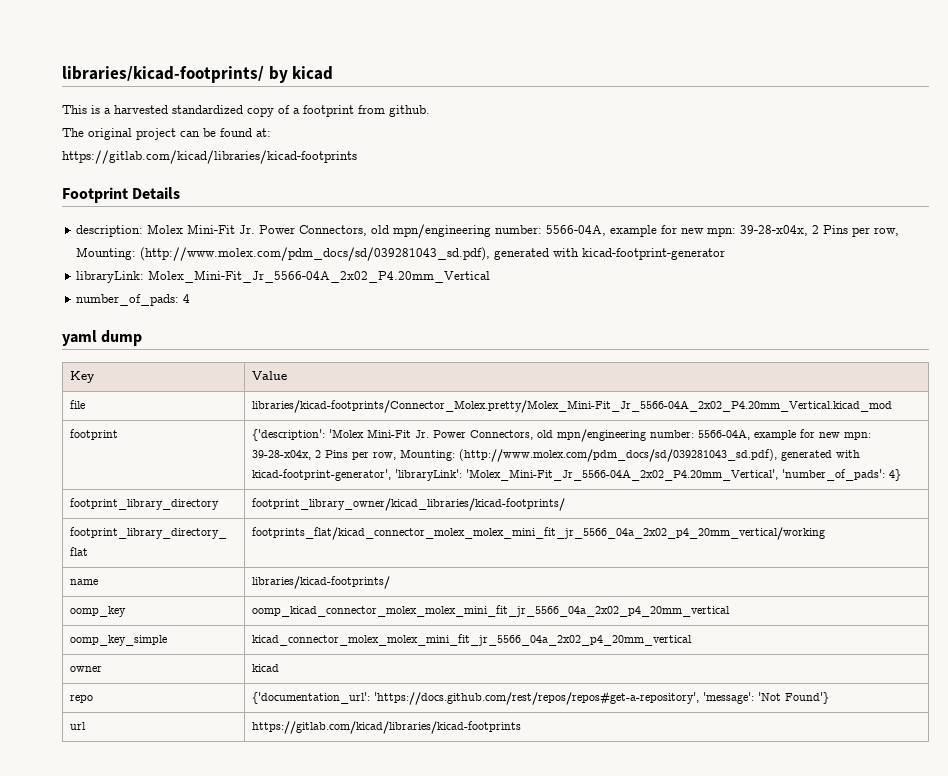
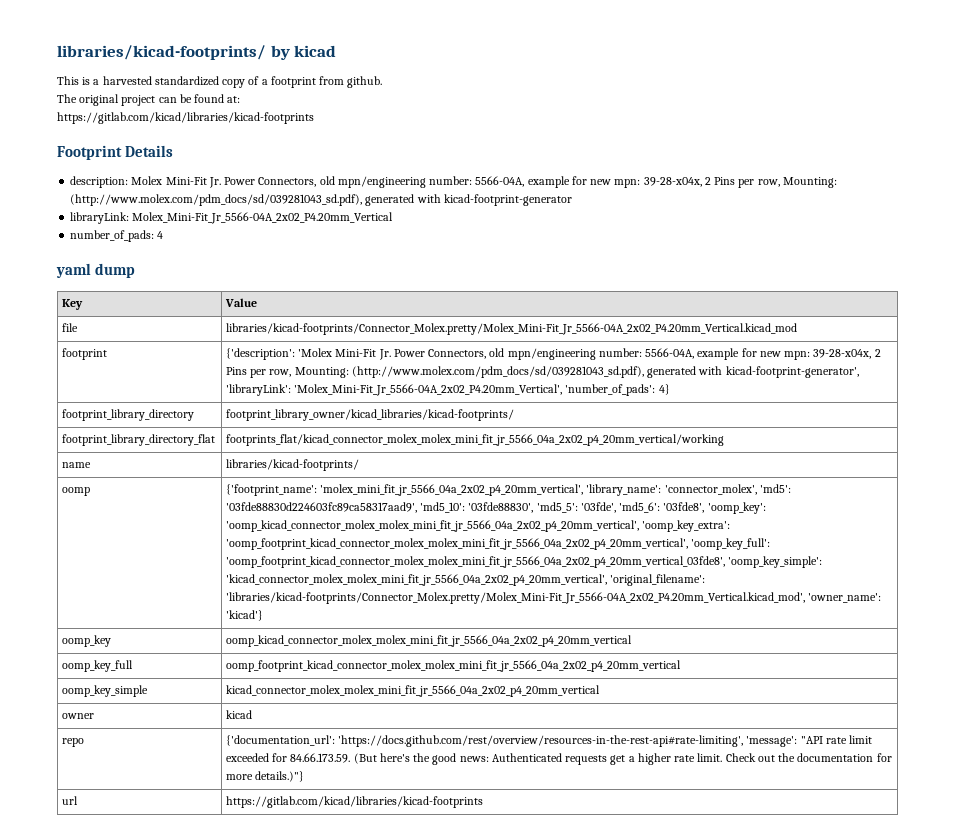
(391, 582) none -> [62,487,91,496] [226,484,791,496] [226,502,766,514] [226,520,731,532] [226,538,771,550] [226,556,823,568] [226,574,706,586] [226,592,882,604] [226,610,264,621] // oomp | {'footprint_name': 'molex_mini_fit_jr_5566_04a_2x02_p4_20mm_vertical', 'library_name': 'connector_molex', 'md5': '03fde88830d224603fc89ca58317aad9', 'md5_10': '03fde88830', 'md5_5': '03fde', 'md5_6': '03fde8', 'oomp_key': 'oomp_kicad_connector_molex_molex_mini_fit_jr_5566_04a_2x02_p4_20mm_vertical', 'oomp_key_extra': 'oomp_footprint_kicad_connector_molex_molex_mini_fit_jr_5566_04a_2x02_p4_20mm_vertical', 'oomp_key_full': 'oomp_footprint_kicad_connector_molex_molex_mini_fit_jr_5566_04a_2x02_p4_20mm_vertical_03fde8', 'oomp_key_simple': 'kicad_connector_molex_molex_mini_fit_jr_5566_04a_2x02_p4_20mm_vertical', 'original_filename': 'libraries/kicad-footprints/Connector_Molex.pretty/Molex_Mini-Fit_Jr_5566-04A_2x02_P4.20mm_Vertical.kicad_mod', 'owner_name': 'kicad'}
(731, 611) none -> [62,660,134,672] [226,660,682,672] // oomp_key_full | oomp_footprint_kicad_connector_molex_molex_mini_fit_jr_5566_04a_2x02_p4_20mm_vertical
[374,691,830,705] 'https://docs.github.com/rest/repos/repos#get-a-repository', 'message': 'Not Found'} -> [338,735,873,747] [226,753,892,765] [226,771,305,782] 'https://docs.github.com/rest/overview/resources-in-the-rest-api#rate-limiting', 'message': "API rate limit exceeded for 84.66.173.59. (But here's the good news: Authenticated requests get a higher rate limit. Check out the documentation for more details.)"}

